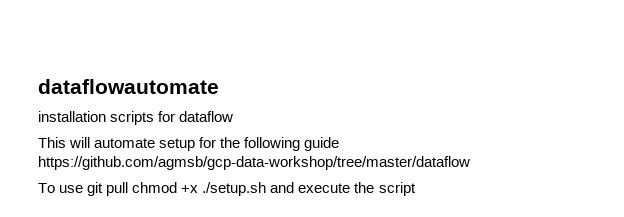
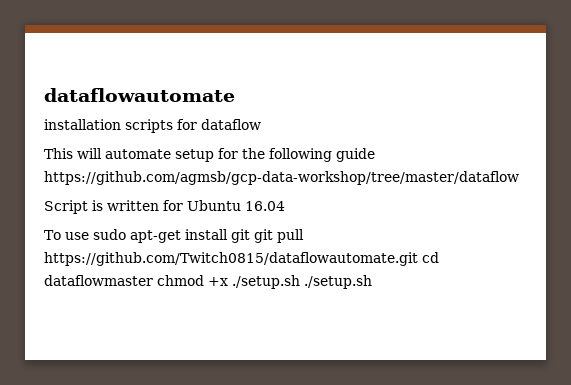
[38,182,416,196] To use git pull chmod +x ./setup.sh and execute the script -> [44,200,285,214] [44,229,304,243] [44,252,439,266] [44,275,372,289] Script is written for Ubuntu 16.04 // To use sudo apt-get install git git pull https://github.com/Twitch0815/dataflowautomate.git cd dataflowmaster chmod +x ./setup.sh ./setup.sh

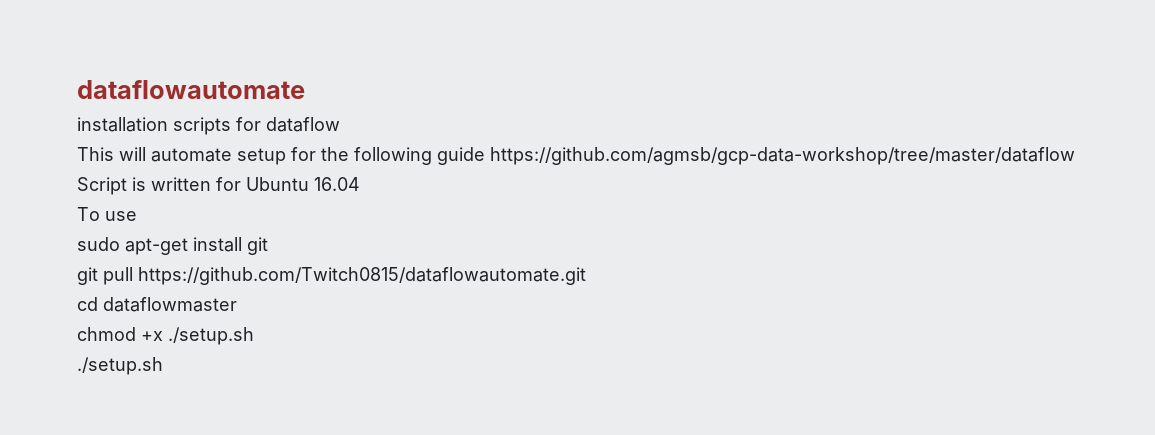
(89, 236) none -> (137, 216) //
(250, 236) none -> (268, 246) //
(418, 259) none -> (586, 276) //
(153, 280) none -> (237, 304) //
(300, 282) none -> (254, 336) //

